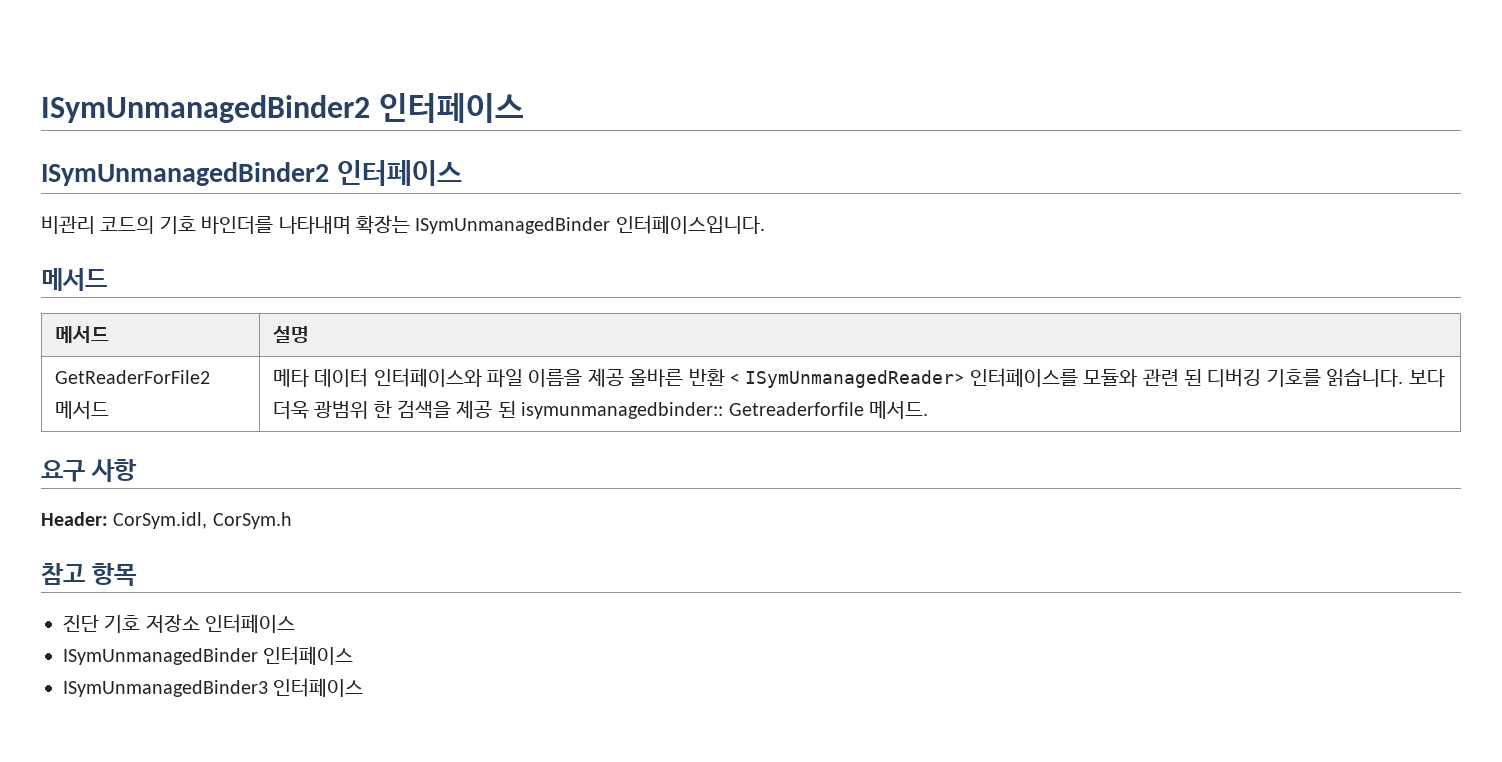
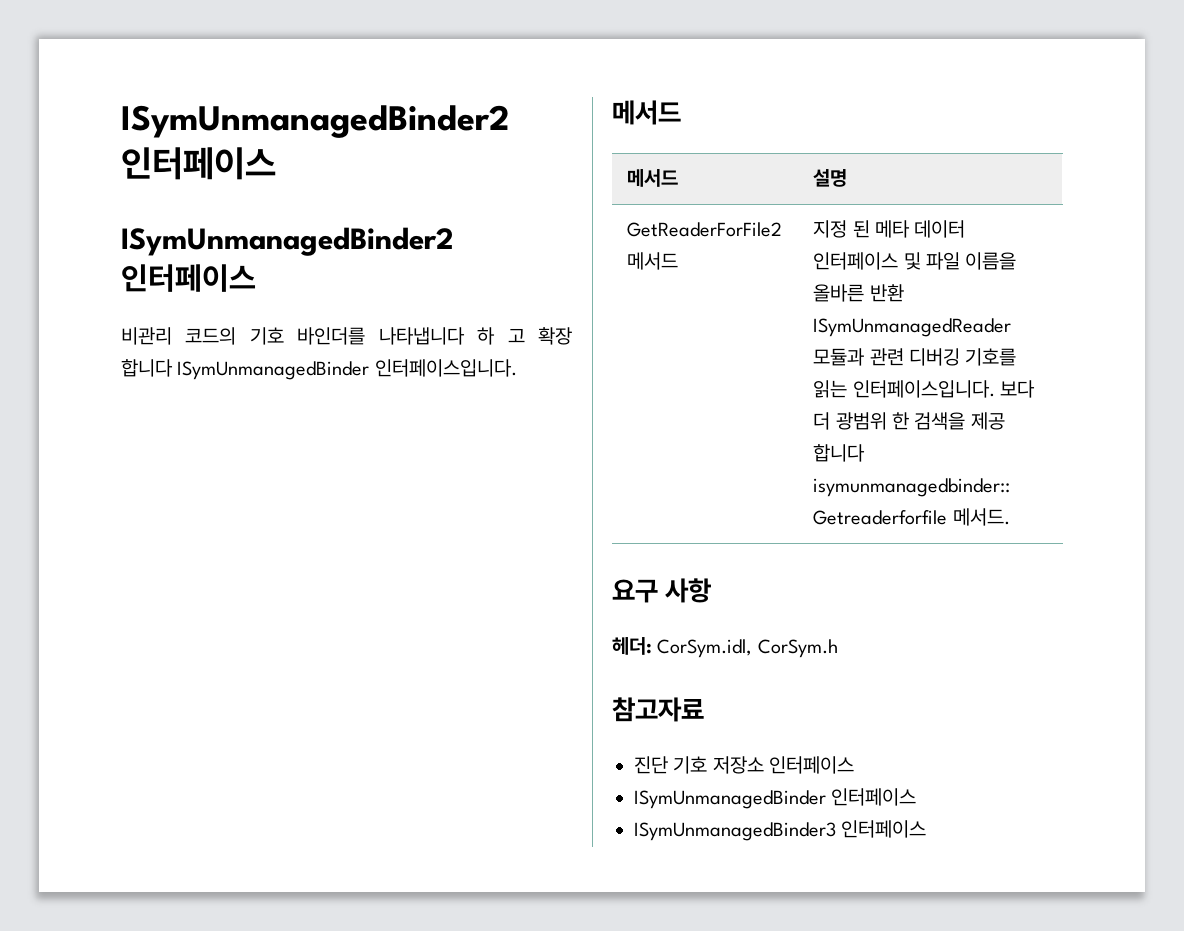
[278,215,410,234] 나타내며 확장는 -> [378,327,572,345] [121,359,173,377] 나타냅니다 하 고 확장 합니다
[272,368,482,387] 메타 데이터 인터페이스와 -> [813,220,966,238] [813,252,921,270] 지정 된 메타 데이터 인터페이스 및
[587,368,624,387] 제공 -> (1017, 261) none
[729,368,1445,388] [272,401,309,419] < ISymUnmanagedReader> 인터페이스를 모듈와 관련 된 디버깅 기호를 읽습니다. 보다 더욱 -> [813,318,1012,337] [813,348,1017,366] [813,380,1035,398] [813,412,831,430] ISymUnmanagedReader 모듈과 관련 디버깅 기호를 읽는 인터페이스입니다. 보다 더
[497,401,516,418] 된 -> [813,444,866,462] 합니다
[41,512,108,526] Header: -> [612,637,652,655] 헤더:
[41,563,137,586] 참고 항목 -> [612,697,704,722] 참고자료

